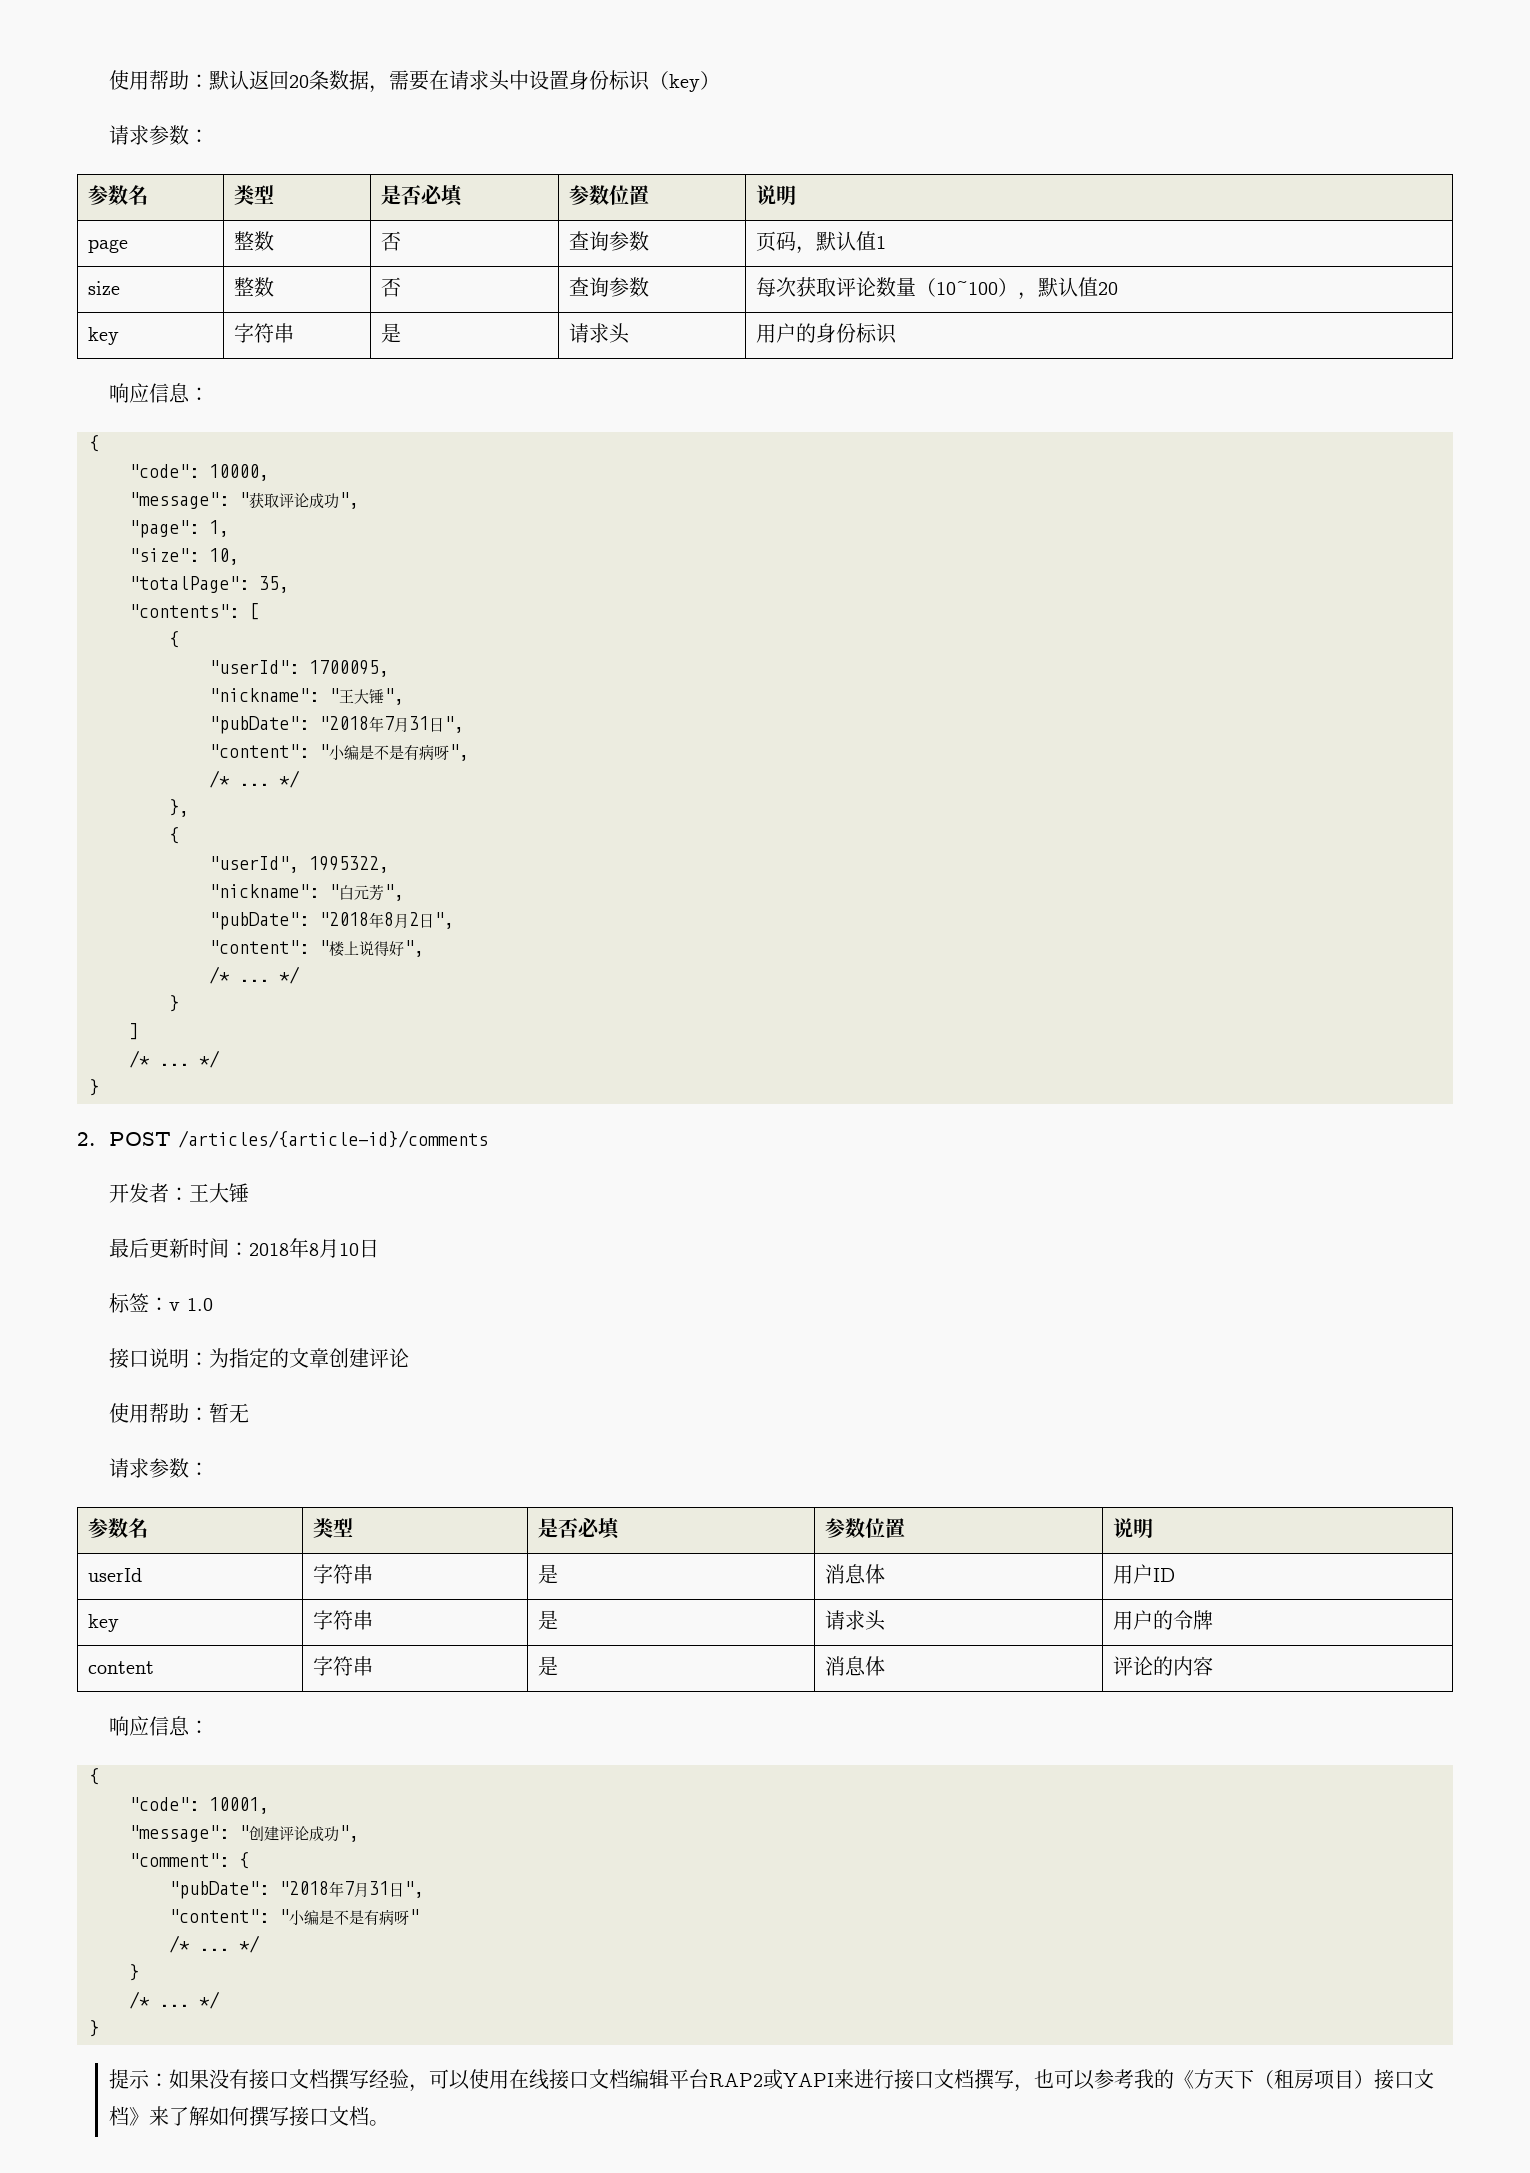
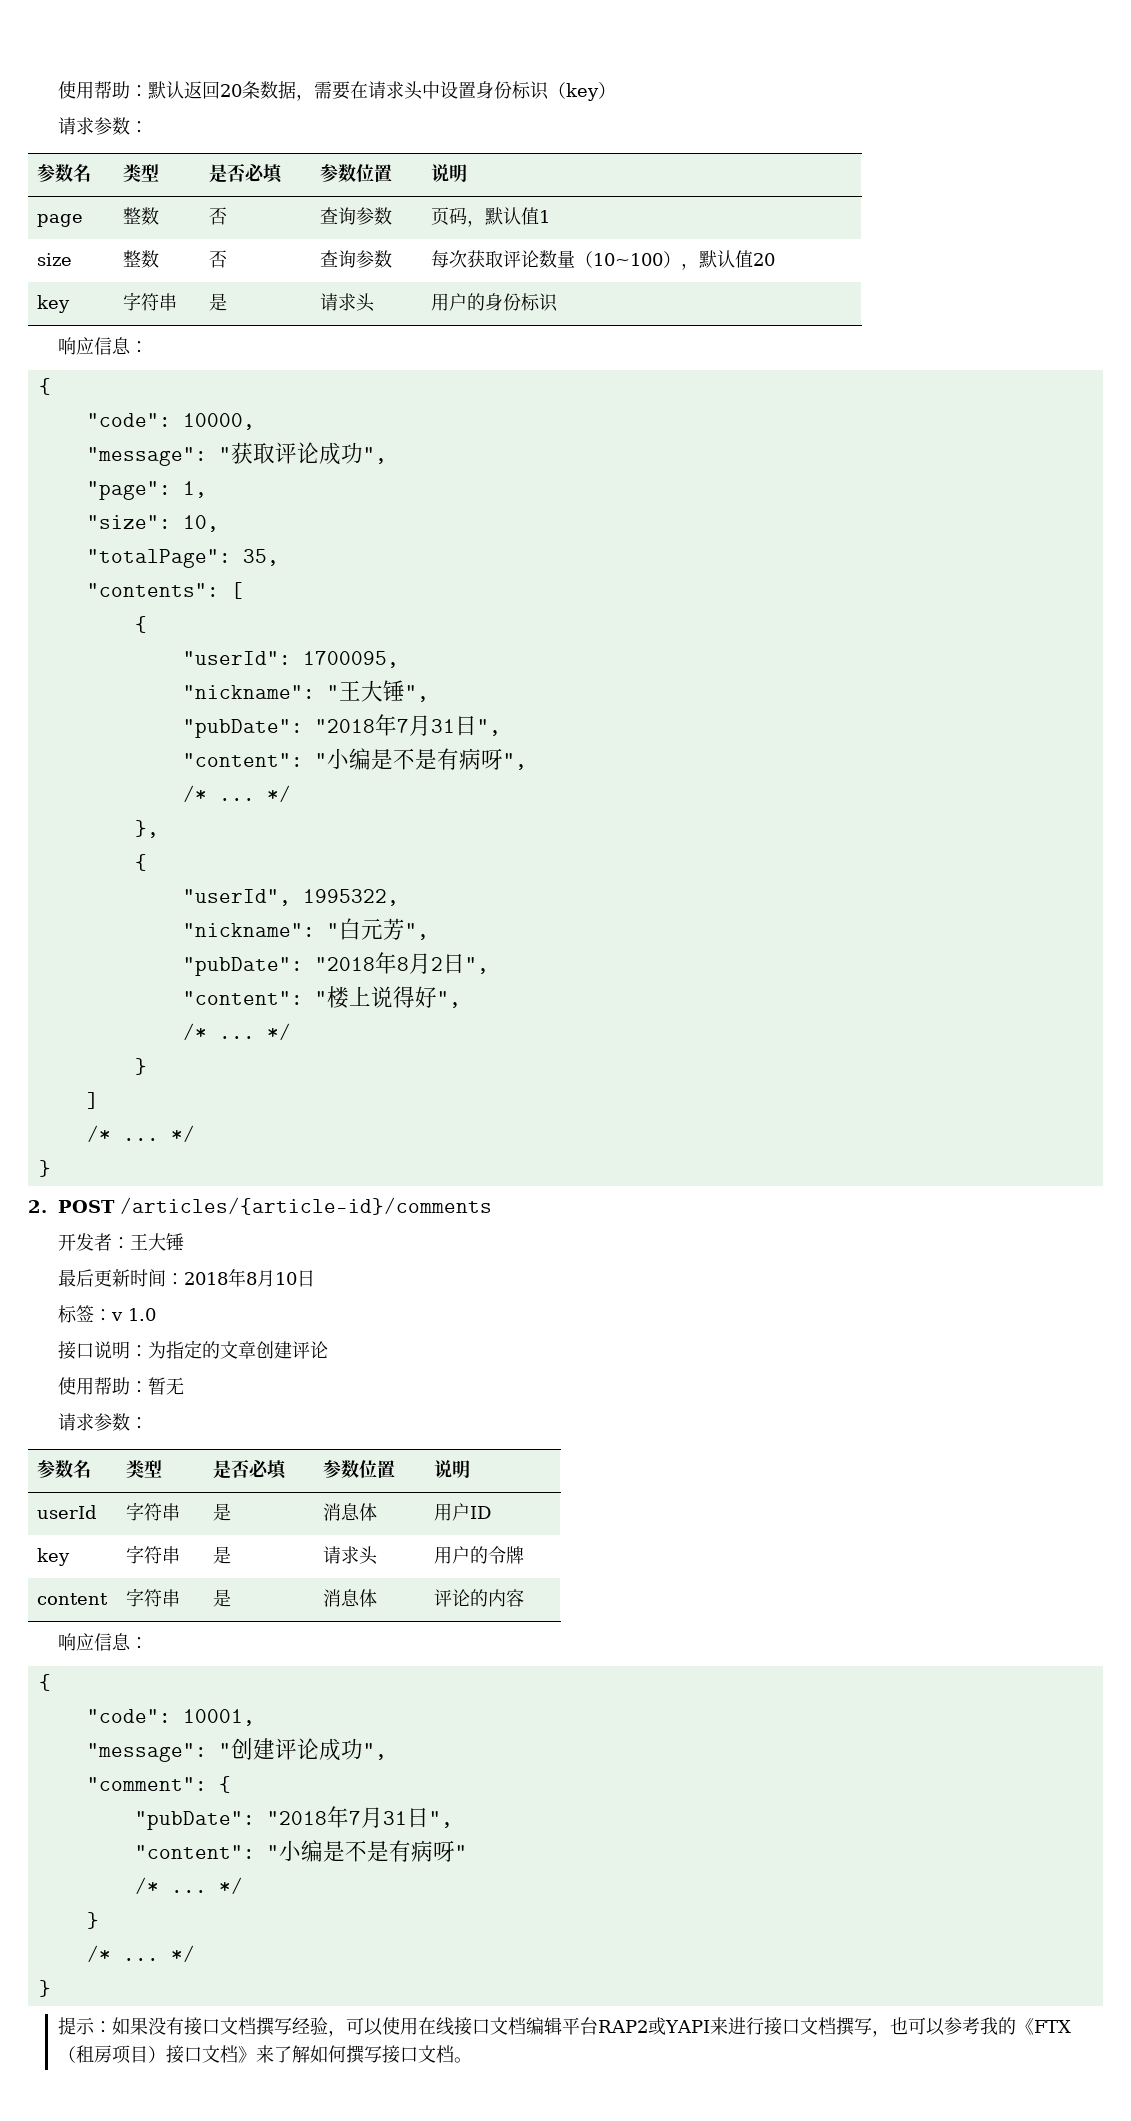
[1193,2069,1254,2089] 方天下 -> [1033,2020,1071,2033] FTX

